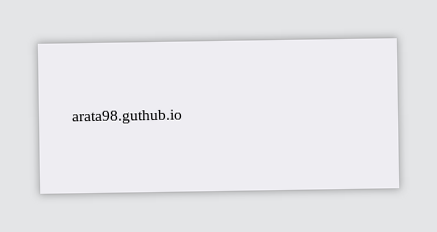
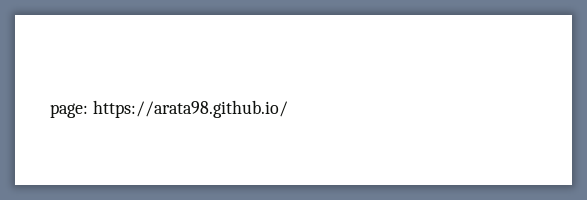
[71,109,183,125] arata98.guthub.io -> [50,100,288,118] page: https://arata98.github.io/

